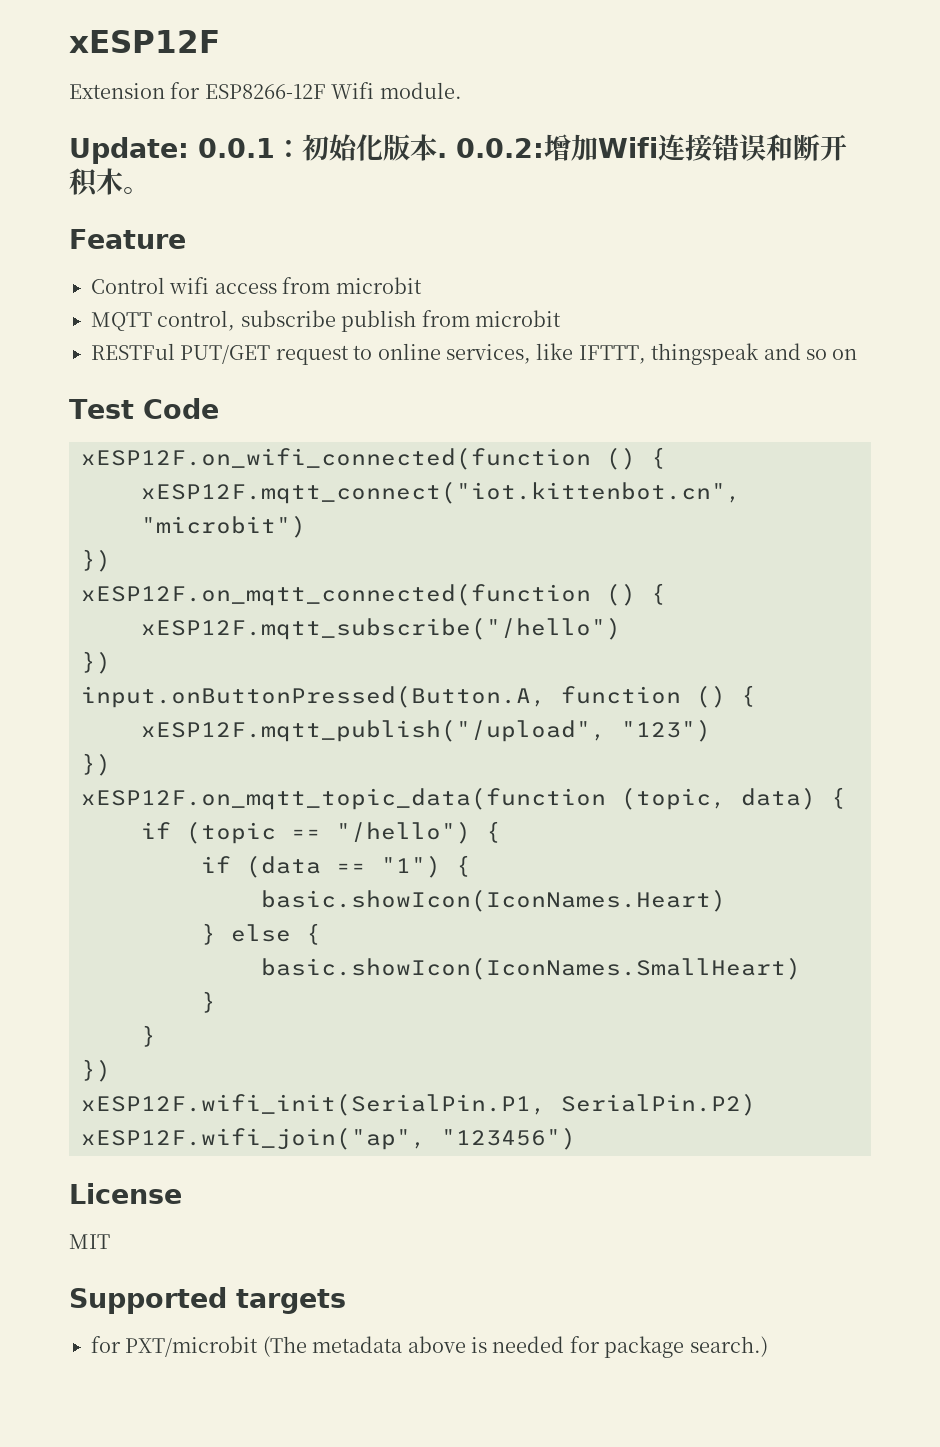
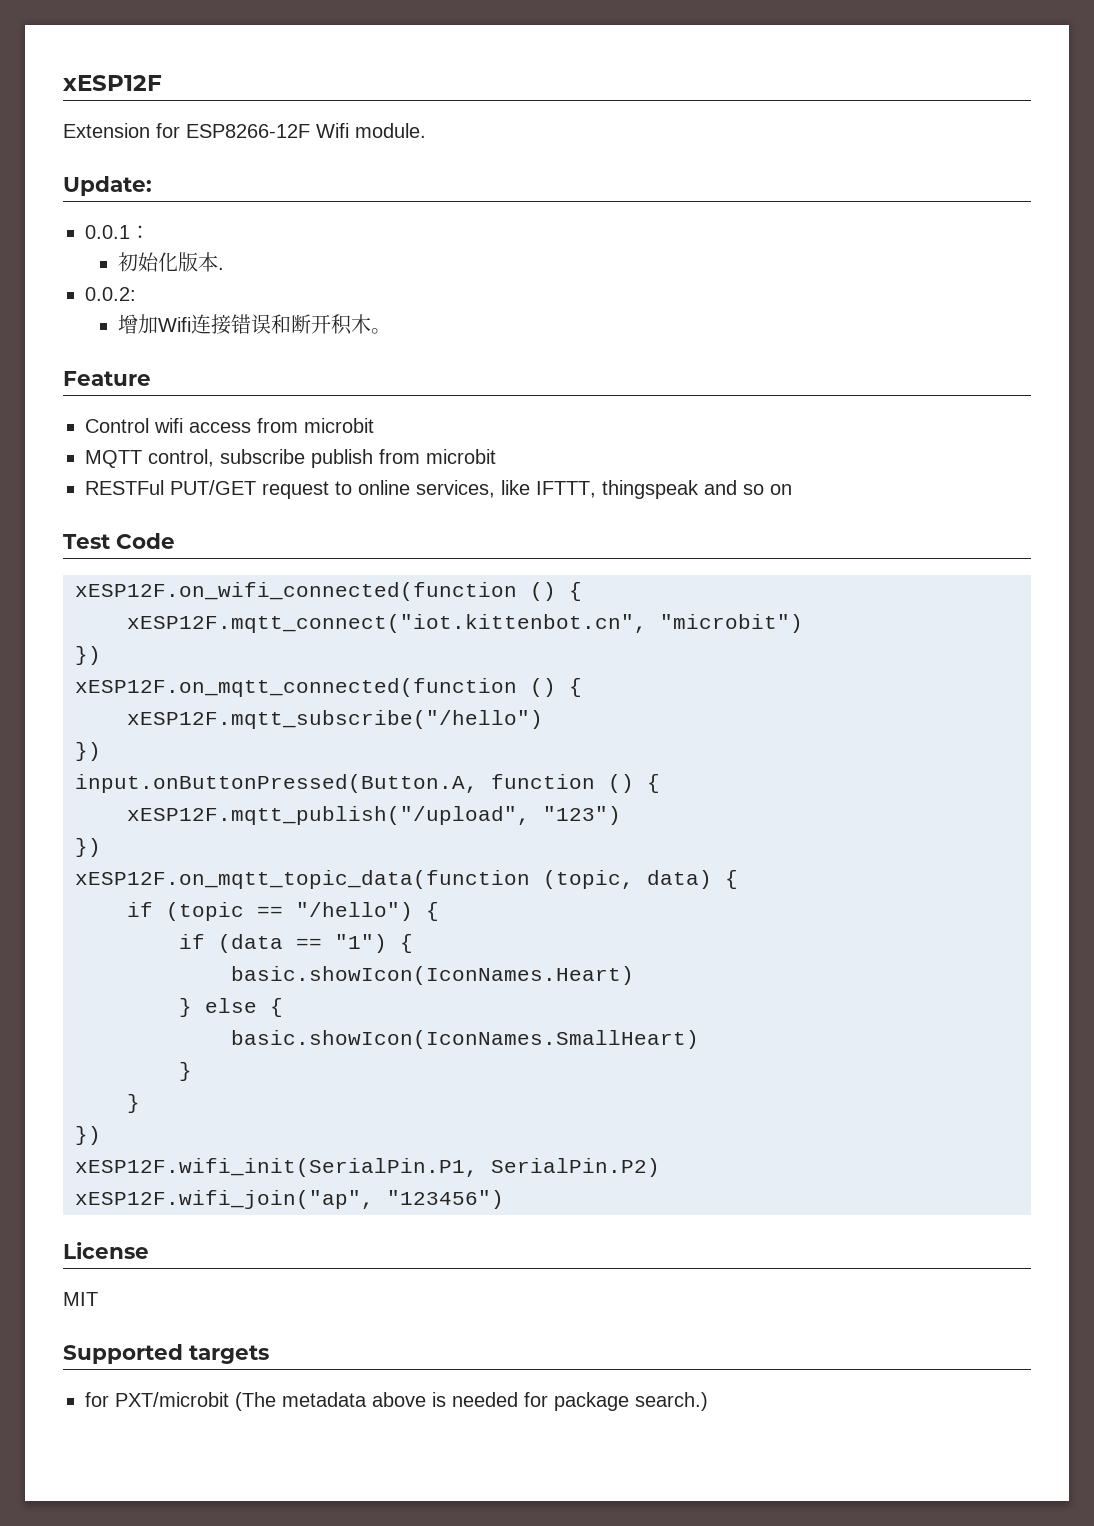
(189, 150) none -> (152, 186) //
(302, 148) none -> (150, 232) //
(447, 155) none -> (225, 268) //
(544, 148) none -> (136, 294) //

